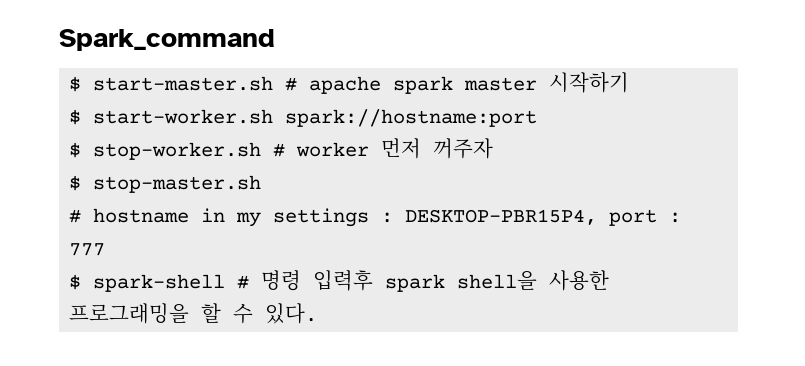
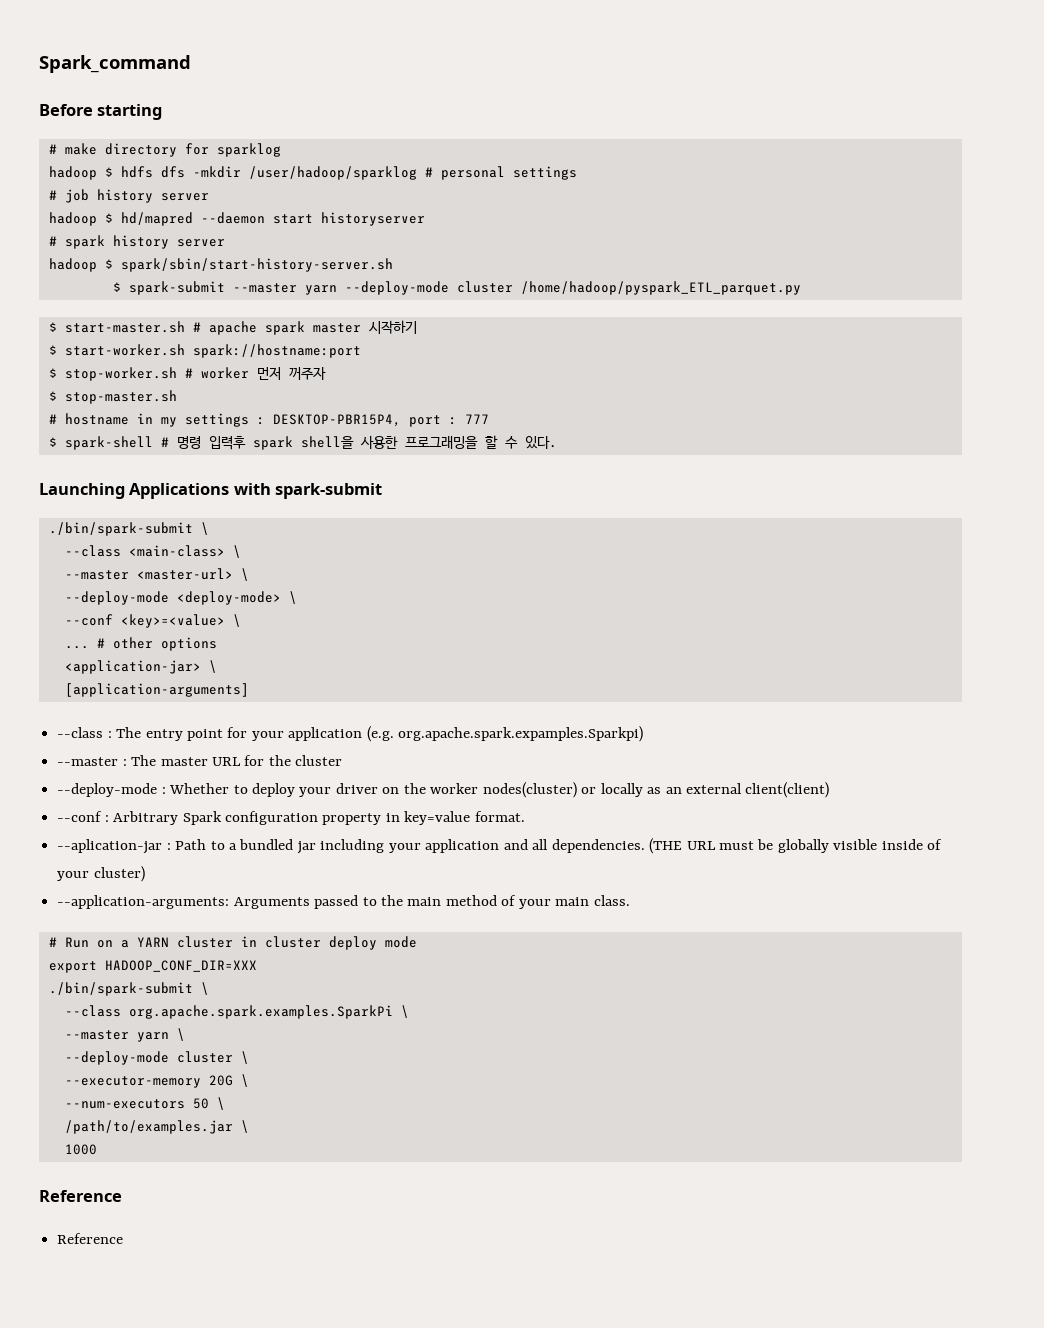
(275, 40) none -> [39,104,163,120] [48,143,281,157] [48,166,577,180] [48,189,209,203] [48,212,425,226] [48,235,225,249] [48,258,393,272] [112,281,801,295] // Before starting // # make directory for sparklog // hadoop $ hdfs dfs -mkdir /user/hadoop/sparklog # personal settings // # job history server // hadoop $ hd/mapred --daemon start historyserver // # spark history server // hadoop $ spark/sbin/start-history-server.sh // $ spark-submit --master yarn --deploy-mode cluster /home/hadoop/pyspark_ETL_parquet.py
(318, 313) none -> [39,483,383,499] [48,522,209,536] [64,545,241,558] [64,568,249,581] [64,591,297,605] [64,614,241,628] [64,637,217,651] [64,660,217,674] [64,683,249,697] [57,726,644,742] [57,755,343,766] [57,782,830,798] [57,811,525,825] [57,838,943,854] [57,866,145,882] [57,895,630,909] [48,936,417,950] [48,960,257,973] [48,982,209,996] [64,1005,409,1019] [64,1028,185,1042] [64,1051,249,1065] [64,1074,249,1088] [64,1097,225,1110] [64,1120,249,1134] [64,1144,97,1155] [39,1190,122,1202] [57,1233,124,1244] // Launching Applications with spark-submit // ./bin/spark-submit \ // --class <main-class> \ // --master <master-url> \ // --deploy-mode <deploy-mode> \ // --conf <key>=<value> \ // ... # other options // <application-jar> \ // [application-arguments] // --class : The entry point for your application (e.g. org.apache.spark.expamples.Sparkpi) // --master : The master URL for the cluster // --deploy-mode : Whether to deploy your driver on the worker nodes(cluster) or locally as an external client(client) // --conf : Arbitrary Spark configuration property in key=value format. // --aplication-jar : Path to a bundled jar including your application and all dependencies. (THE URL must be globally visible inside of your cluster) // --application-arguments: Arguments passed to the main method of your main class. // # Run on a YARN cluster in cluster deploy mode // export HADOOP_CONF_DIR=XXX // ./bin/spark-submit \ // --class org.apache.spark.examples.SparkPi \ // --master yarn \ // --deploy-mode cluster \ // --executor-memory 20G \ // --num-executors 50 \ // /path/to/examples.jar \ // 1000 // Reference // Reference

